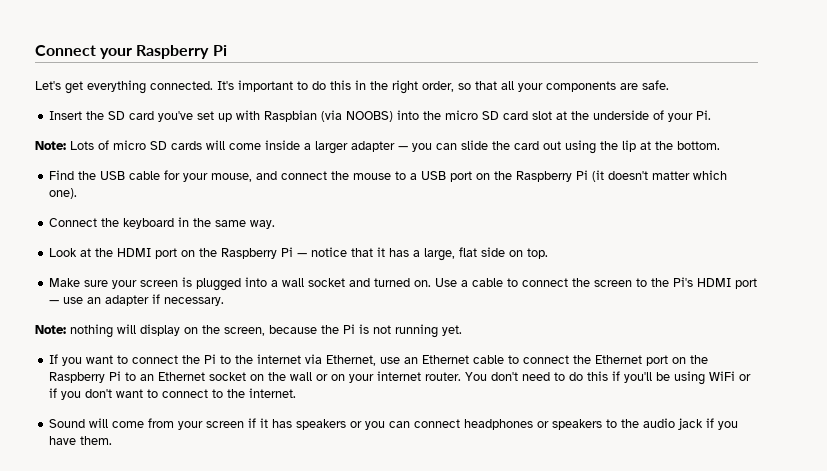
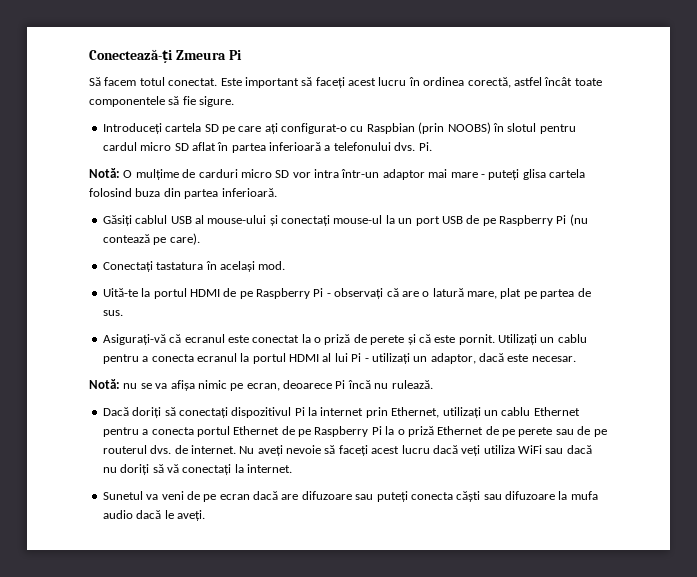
[35,45,227,59] [35,80,669,94] [49,110,712,122] [35,140,720,154] [49,170,728,182] [49,188,78,199] [49,217,276,229] [49,247,549,261] [49,277,758,291] [49,294,225,306] [35,324,462,338] [49,354,709,366] [49,371,752,385] [49,388,297,400] [49,418,739,430] [49,436,113,445] Connect your Raspberry Pi // Let's get everything connected. It's important to do this in the right order, so that all your components are safe. // Insert the SD card you've set up with Raspbian (via NOOBS) into the micro SD card slot at the underside of your Pi. // Note: Lots of micro SD cards will come inside a larger adapter — you can slide the card out using the lip at the bottom. // Find the USB cable for your mouse, and connect the mouse to a USB port on the Raspberry Pi (it doesn't matter which one). // Connect the keyboard in the same way. // Look at the HDMI port on the Raspberry Pi — notice that it has a large, flat side on top. // Make sure your screen is plugged into a wall socket and turned on. Use a cable to connect the screen to the Pi's HDMI port — use an adapter if necessary. // Note: nothing will display on the screen, because the Pi is not running yet. // If you want to connect the Pi to the internet via Ethernet, use an Ethernet cable to connect the Ethernet port on the Raspberry Pi to an Ethernet socket on the wall or on your internet router. You don't need to do this if you'll be using WiFi or if you don't want to connect to the internet. // Sound will come from your screen if it has speakers or you can connect headphones or speakers to the audio jack if you have them. -> [89,49,242,63] [89,77,602,88] [89,96,235,107] [102,122,576,134] [102,142,432,153] [89,168,585,180] [89,188,277,199] [102,214,588,226] [102,233,200,245] [102,261,286,272] [102,288,591,299] [102,310,123,316] [102,334,587,345] [102,353,576,364] [89,379,433,391] [102,407,580,418] [102,426,607,437] [102,445,592,456] [102,464,292,475] [102,491,598,502] [102,510,205,521] Conectează-ți Zmeura Pi // Să facem totul conectat. Este important să faceți acest lucru în ordinea corectă, astfel încât toate componentele să fie sigure. // Introduceți cartela SD pe care ați configurat-o cu Raspbian (prin NOOBS) în slotul pentru cardul micro SD aflat în partea inferioară a telefonului dvs. Pi. // Notă: O mulțime de carduri micro SD vor intra într-un adaptor mai mare - puteți glisa cartela folosind buza din partea inferioară. // Găsiți cablul USB al mouse-ului și conectați mouse-ul la un port USB de pe Raspberry Pi (nu contează pe care). // Conectați tastatura în același mod. // Uită-te la portul HDMI de pe Raspberry Pi - observați că are o latură mare, plat pe partea de sus. // Asigurați-vă că ecranul este conectat la o priză de perete și că este pornit. Utilizați un cablu pentru a conecta ecranul la portul HDMI al lui Pi - utilizați un adaptor, dacă este necesar. // Notă: nu se va afișa nimic pe ecran, deoarece Pi încă nu rulează. // Dacă doriți să conectați dispozitivul Pi la internet prin Ethernet, utilizați un cablu Ethernet pentru a conecta portul Ethernet de pe Raspberry Pi la o priză Ethernet de pe perete sau de pe routerul dvs. de internet. Nu aveți nevoie să faceți acest lucru dacă veți utiliza WiFi sau dacă nu doriți să vă conectați la internet. // Sunetul va veni de pe ecran dacă are difuzoare sau puteți conecta căști sau difuzoare la mufa audio dacă le aveți.

